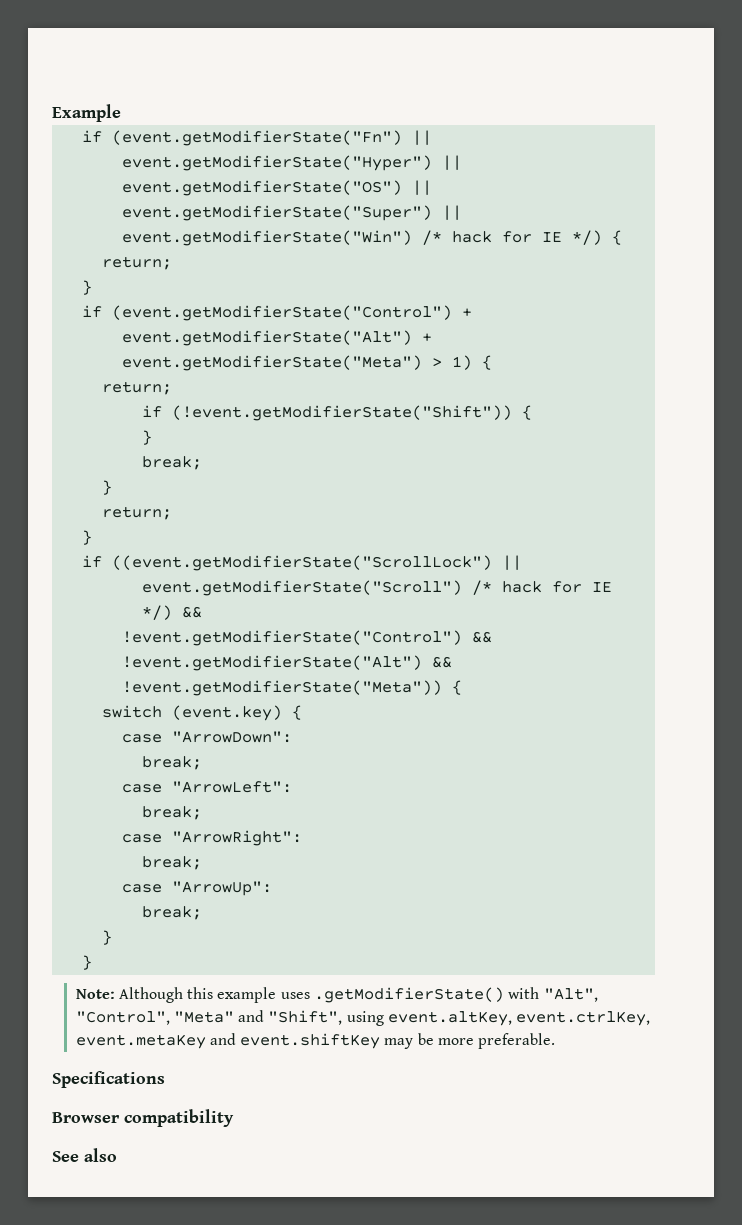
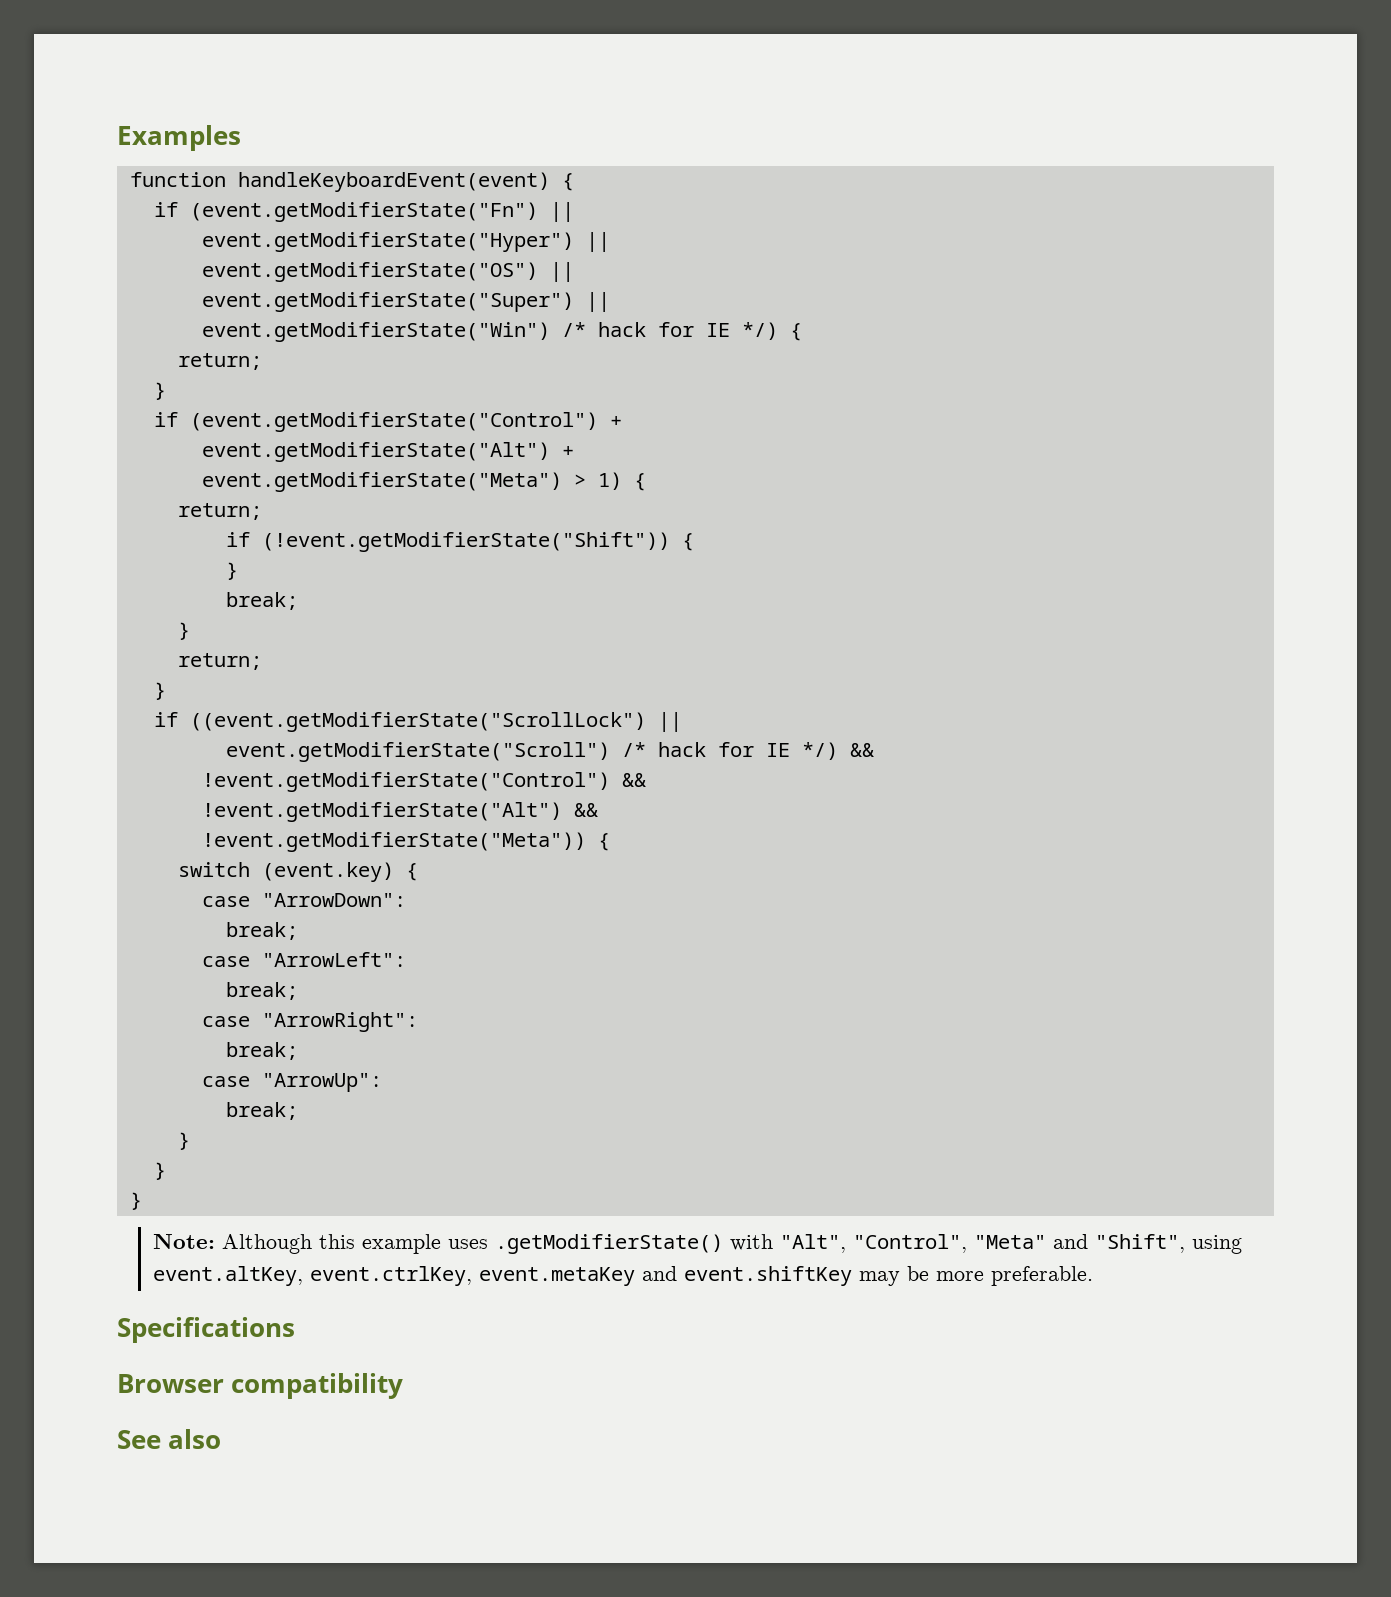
[52,104,121,122] Example -> [117,125,241,151] [129,172,574,192] Examples // function handleKeyboardEvent(event) {
(92, 962) none -> [129,1192,142,1210] // }

